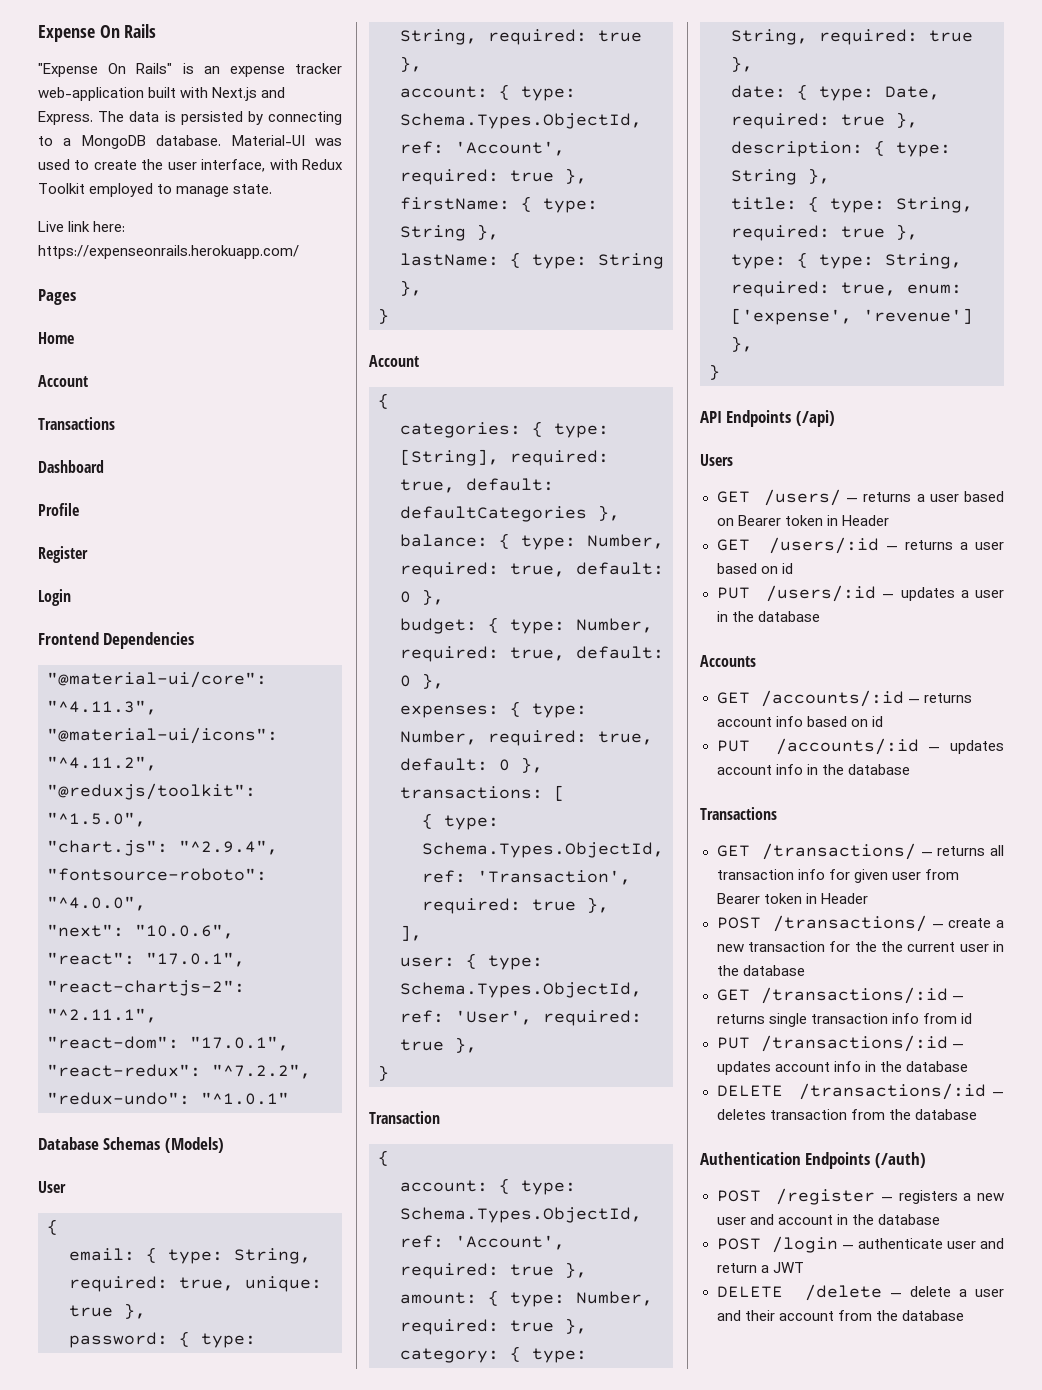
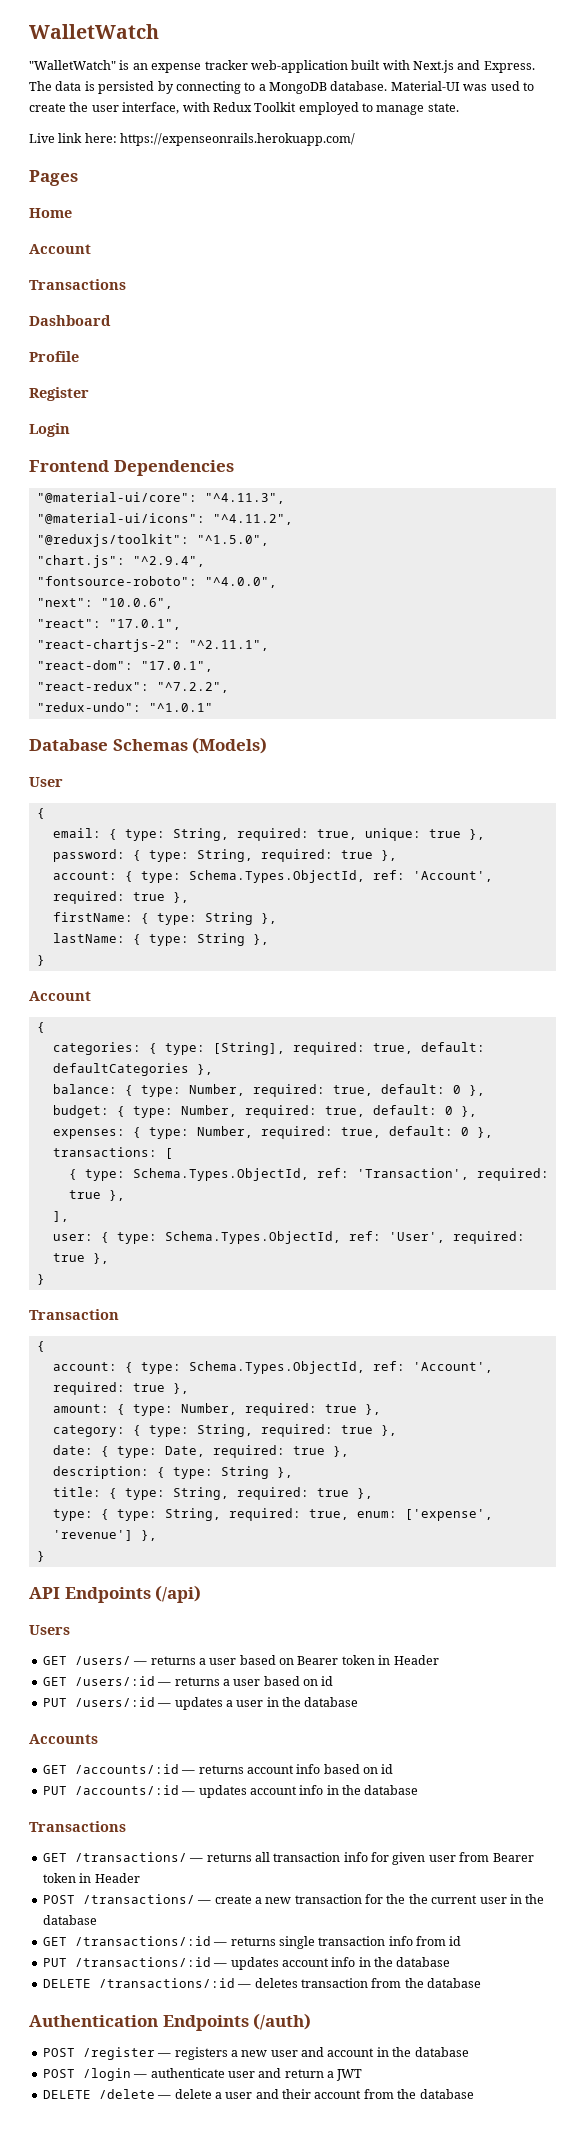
[38,24,157,42] [38,63,173,77] Expense On Rails // "Expense On Rails" -> [29,24,159,39] [29,60,116,70] WalletWatch // "WalletWatch"

